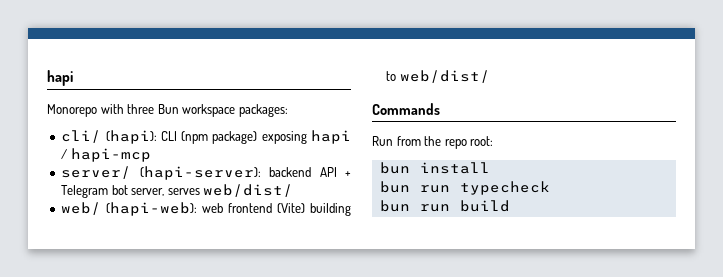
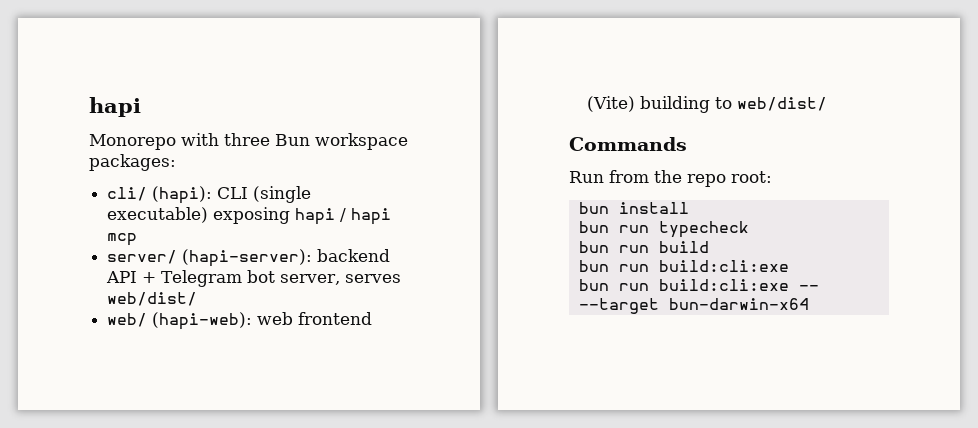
[181,131,258,144] (npm package) -> [253,186,312,203] [107,207,209,223] (single executable)
[70,148,151,162] hapi-mcp -> [351,208,392,225] [107,233,138,246] hapi mcp
(510, 206) none -> [578,260,789,272] [578,279,819,291] [578,298,809,314] // bun run build:cli:exe // bun run build:cli:exe -- --target bun-darwin-x64

